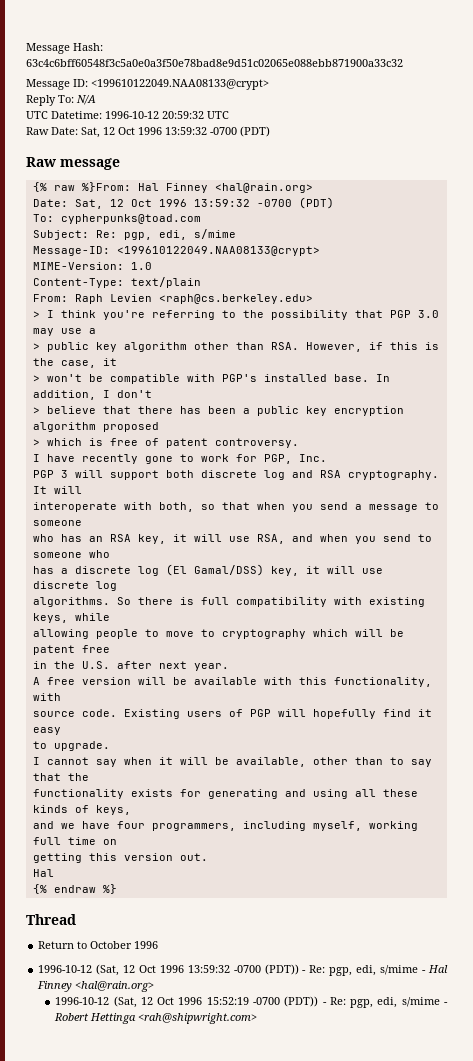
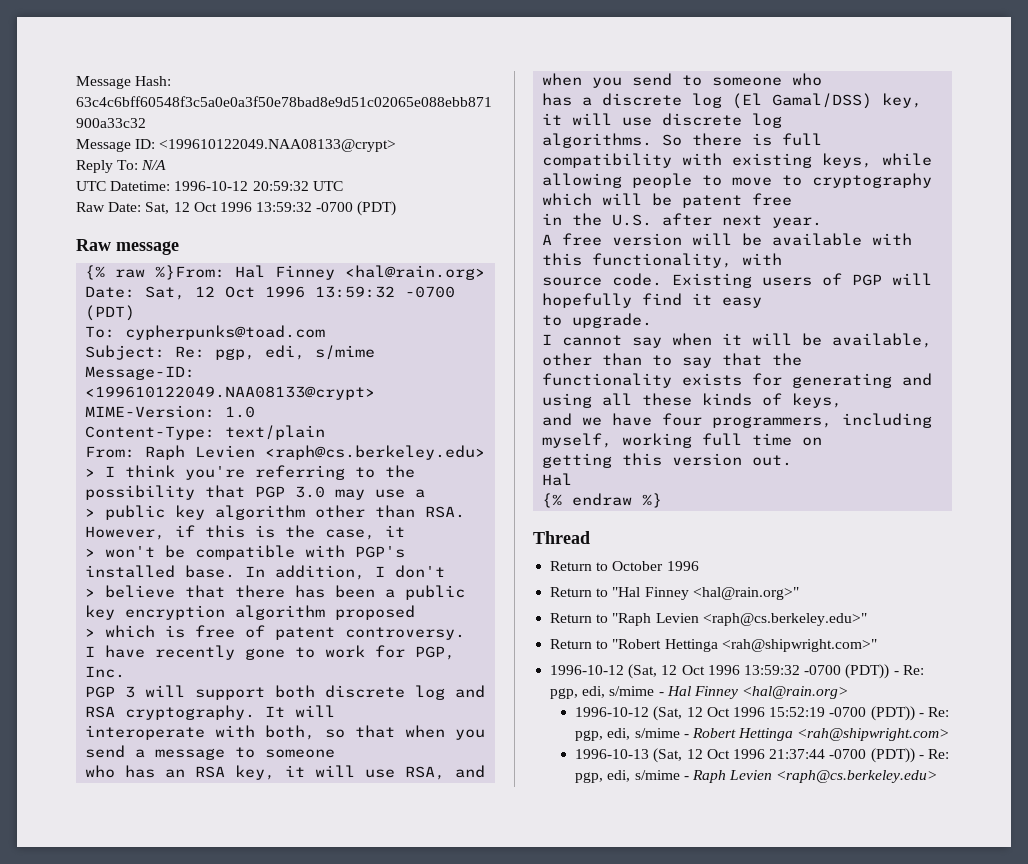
(159, 945) none -> [550,587,799,600] [550,613,867,626] [550,639,877,652] // Return to "Hal Finney <hal@rain.org>" // Return to "Raph Levien <raph@cs.berkeley.edu>" // Return to "Robert Hettinga <rah@shipwright.com>"
(258, 1018) none -> [575,748,949,763] [575,770,938,783] // 1996-10-13 (Sat, 12 Oct 1996 21:37:44 -0700 (PDT)) - Re: pgp, edi, s/mime - Raph Levien <raph@cs.berkeley.edu>

